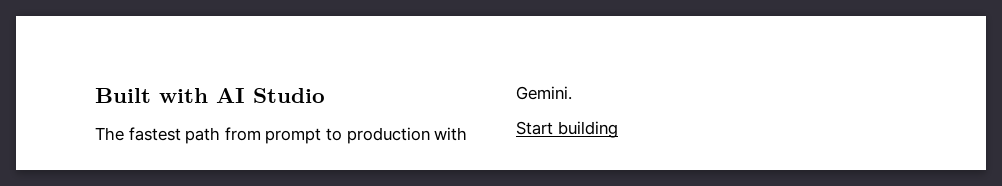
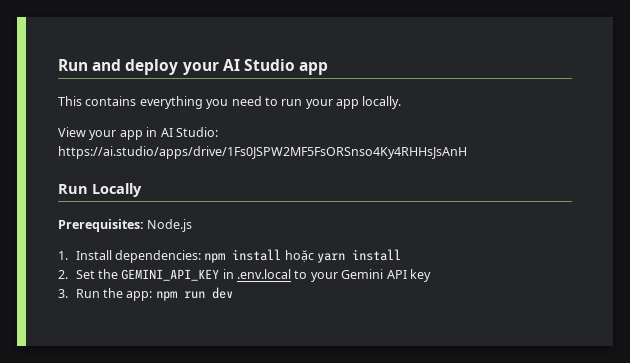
[95,88,325,103] [95,127,468,144] [516,86,572,100] [516,121,618,138] Built with AI Studio // The fastest path from prompt to production with Gemini. // Start building -> [58,59,329,75] [58,96,402,109] [58,127,218,140] [58,146,467,159] [58,183,142,197] [58,219,193,232] [58,249,402,263] [58,269,431,282] [58,287,233,301] Run and deploy your AI Studio app // This contains everything you need to run your app locally. // View your app in AI Studio: https://ai.studio/apps/drive/1Fs0JSPW2MF5FsORSnso4Ky4RHHsJsAnH // Run Locally // Prerequisites: Node.js // 1. Install dependencies: npm install hoặc yarn install // 2. Set the GEMINI_API_KEY in .env.local to your Gemini API key // 3. Run the app: npm run dev

